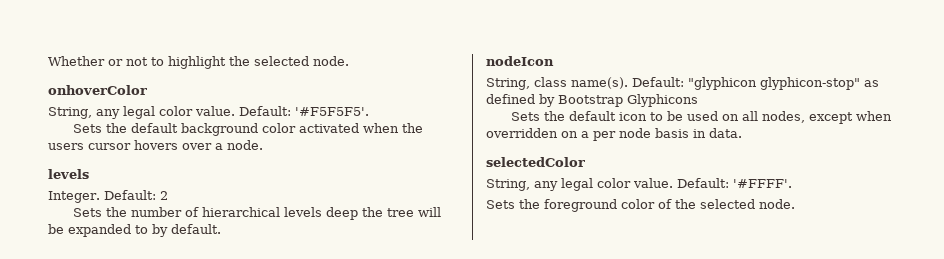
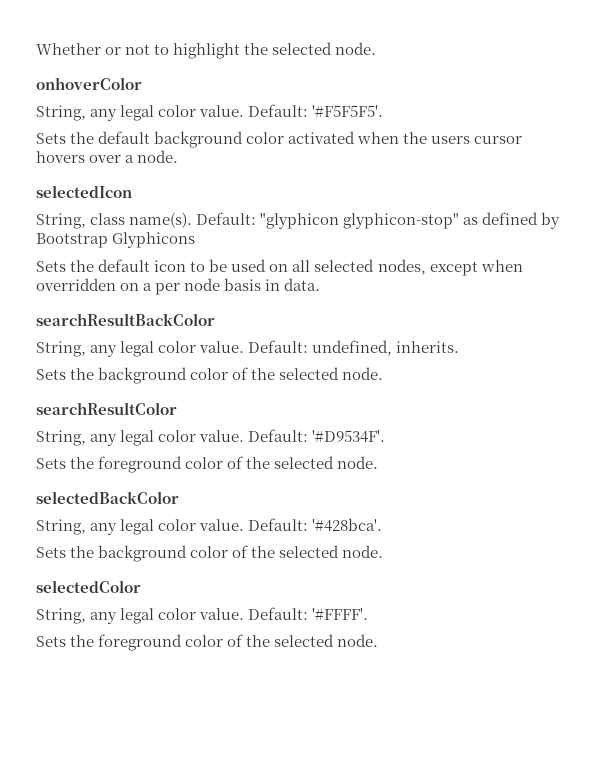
[48,169,89,179] [48,190,168,203] [72,207,441,220] [48,224,221,237] [486,56,554,66] levels // Integer. Default: 2 // Sets the number of hierarchical levels deep the tree will be expanded to by default. // nodeIcon -> [36,185,132,198] selectedIcon
(758, 116) none -> [314,259,375,272] selected
(742, 133) none -> [36,313,215,326] [36,340,460,357] [36,367,384,384] [36,402,177,415] [36,429,386,446] [36,456,379,473] [36,491,179,504] [36,518,383,535] [36,545,384,562] // searchResultBackColor // String, any legal color value. Default: undefined, inherits. // Sets the background color of the selected node. // searchResultColor // String, any legal color value. Default: '#D9534F'. // Sets the foreground color of the selected node. // selectedBackColor // String, any legal color value. Default: '#428bca'. // Sets the background color of the selected node.

